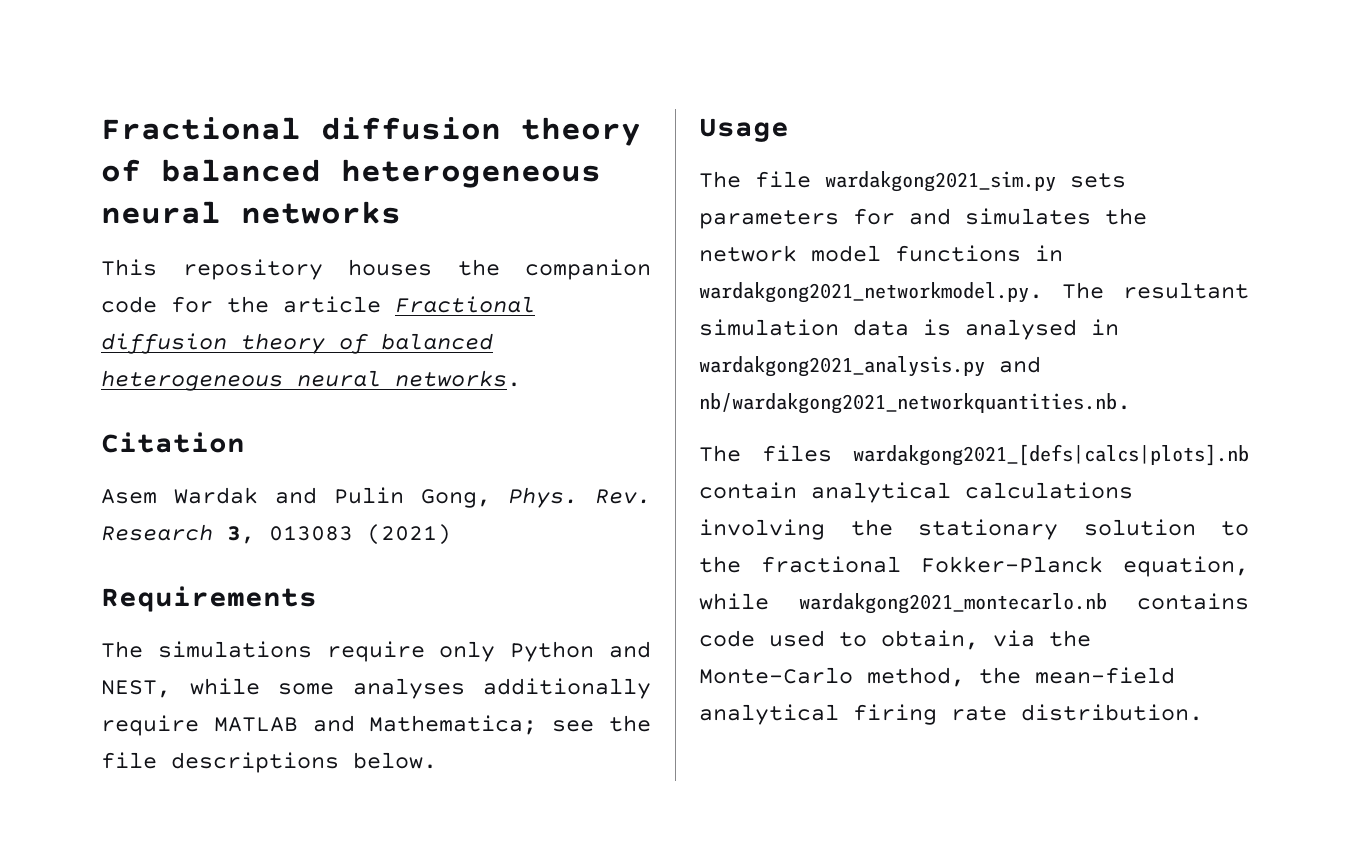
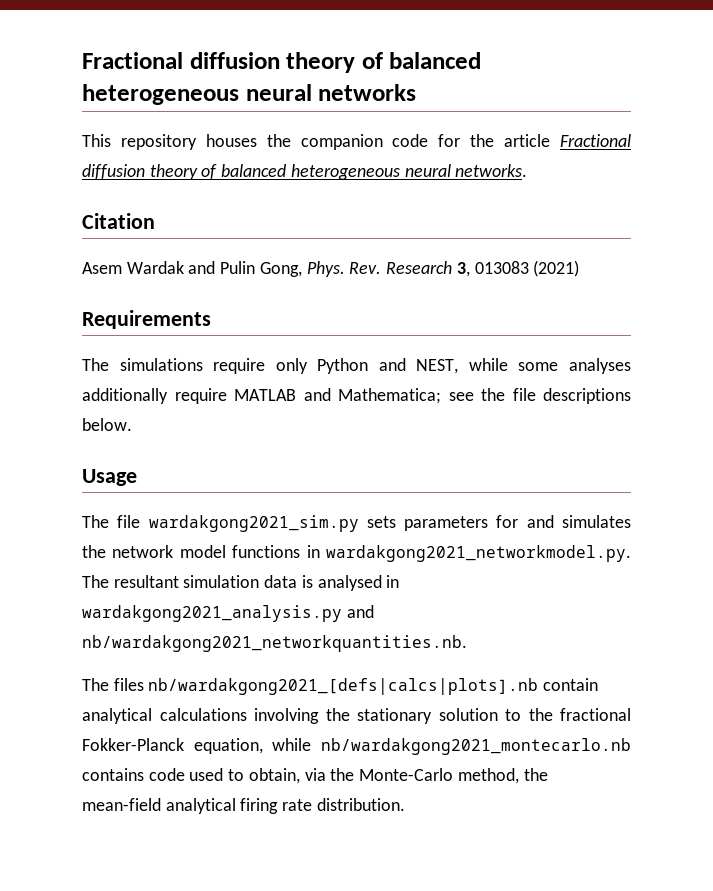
[853,444,1249,466] wardakgong2021_[defs|calcs|plots].nb -> [148,678,539,695] nb/wardakgong2021_[defs|calcs|plots].nb
[799,593,1107,614] wardakgong2021_montecarlo.nb -> [320,738,631,755] nb/wardakgong2021_montecarlo.nb

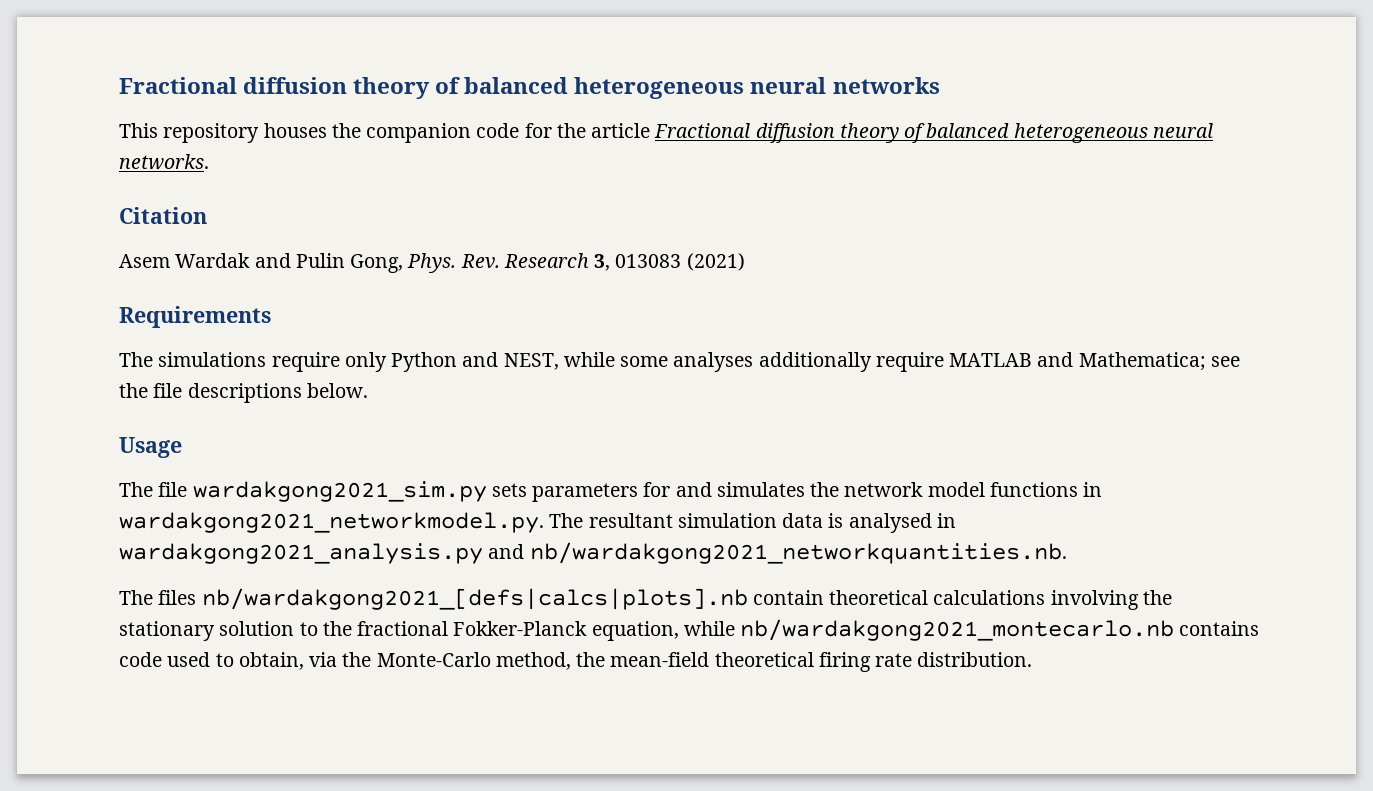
[82,708,152,724] analytical -> [829,590,929,605] theoretical
[165,798,236,814] analytical -> [714,652,814,667] theoretical

